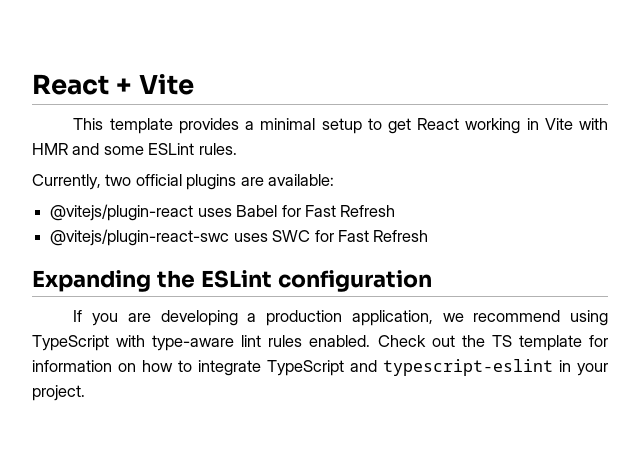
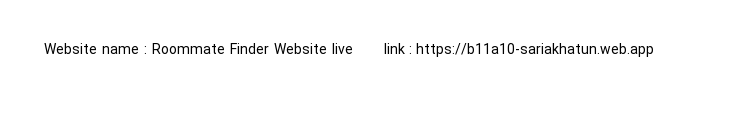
[32,74,195,95] [73,118,608,134] [32,143,237,155] [32,174,335,190] [50,204,396,221] [50,229,429,246] [32,270,432,292] [73,310,608,326] [32,335,608,351] [32,359,608,376] [32,385,85,401] React + Vite // This template provides a minimal setup to get React working in Vite with HMR and some ESLint rules. // Currently, two official plugins are available: // @vitejs/plugin-react uses Babel for Fast Refresh // @vitejs/plugin-react-swc uses SWC for Fast Refresh // Expanding the ESLint configuration // If you are developing a production application, we recommend using TypeScript with type-aware lint rules enabled. Check out the TS template for information on how to integrate TypeScript and typescript-eslint in your project. -> [44,43,654,57] Website name : Roommate Finder Website live link : https://b11a10-sariakhatun.web.app

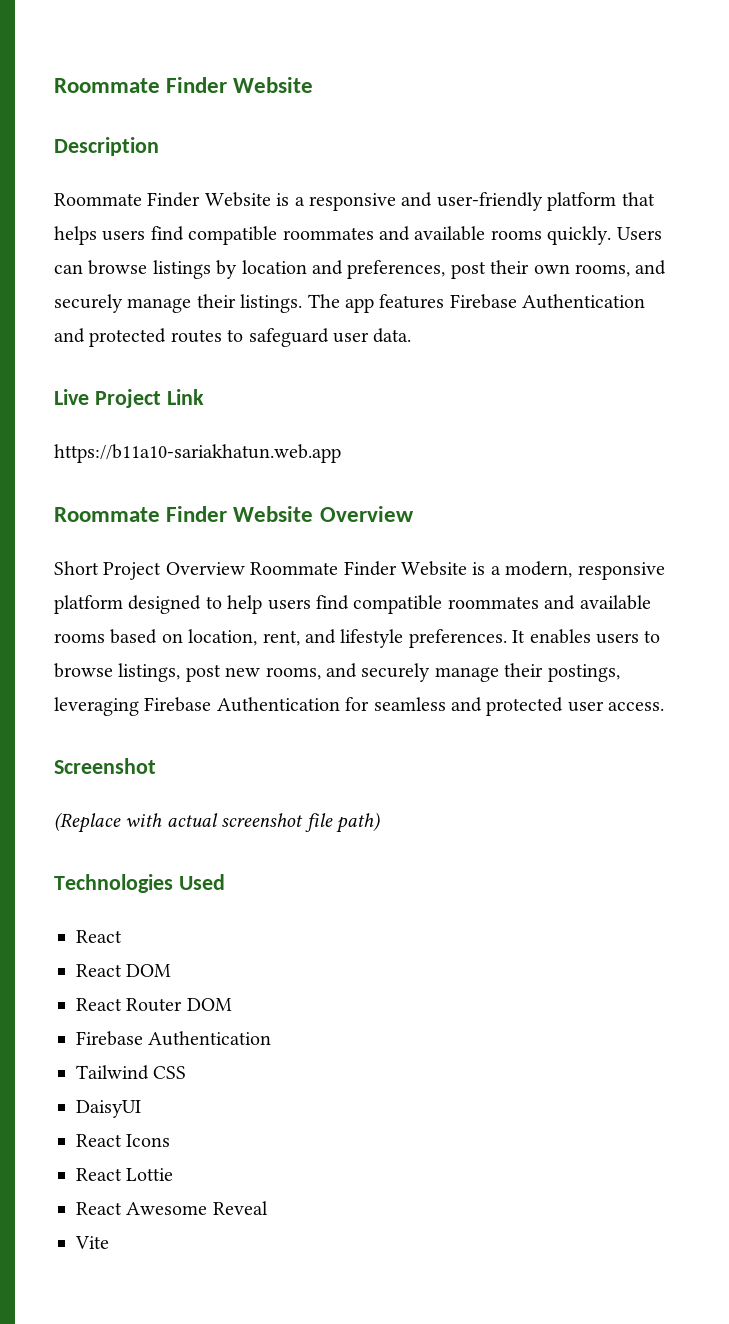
[44,43,654,57] Website name : Roommate Finder Website live link : https://b11a10-sariakhatun.web.app -> [54,77,314,93] [54,137,159,156] [54,192,655,211] [54,226,662,245] [54,260,667,279] [54,294,646,313] [54,328,412,347] [54,389,204,408] [54,444,341,463] [54,506,414,522] [54,561,665,580] [54,595,651,614] [54,629,661,648] [54,663,620,682] [54,697,665,716] [54,758,156,774] [54,812,380,833] [54,874,225,893] [76,930,122,943] [76,964,172,977] [76,998,232,1012] [76,1031,272,1046] [76,1065,187,1080] [76,1100,141,1118] [76,1134,171,1147] [76,1168,174,1181] [76,1201,268,1215] [75,1236,109,1249] Roommate Finder Website // Description // Roommate Finder Website is a responsive and user-friendly platform that helps users find compatible roommates and available rooms quickly. Users can browse listings by location and preferences, post their own rooms, and securely manage their listings. The app features Firebase Authentication and protected routes to safeguard user data. // Live Project Link // https://b11a10-sariakhatun.web.app // Roommate Finder Website Overview // Short Project Overview Roommate Finder Website is a modern, responsive platform designed to help users find compatible roommates and available rooms based on location, rent, and lifestyle preferences. It enables users to browse listings, post new rooms, and securely manage their postings, leveraging Firebase Authentication for seamless and protected user access. // Screenshot // (Replace with actual screenshot file path) // Technologies Used // React // React DOM // React Router DOM // Firebase Authentication // Tailwind CSS // DaisyUI // React Icons // React Lottie // React Awesome Reveal // Vite

